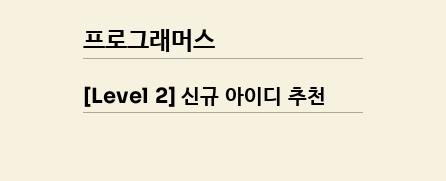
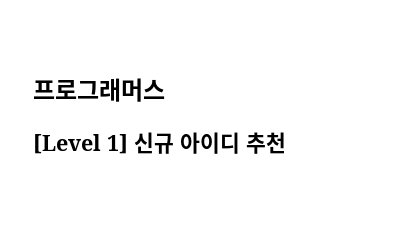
[154,86,176,107] 2] -> [107,134,128,154] 1]

